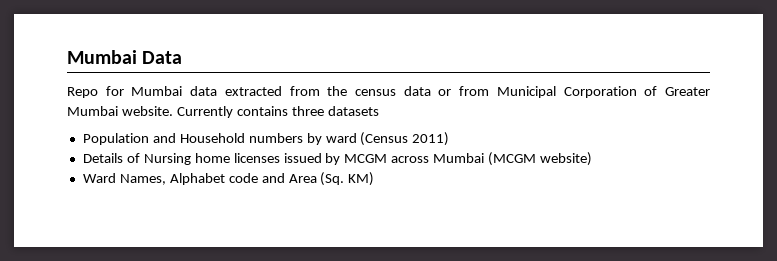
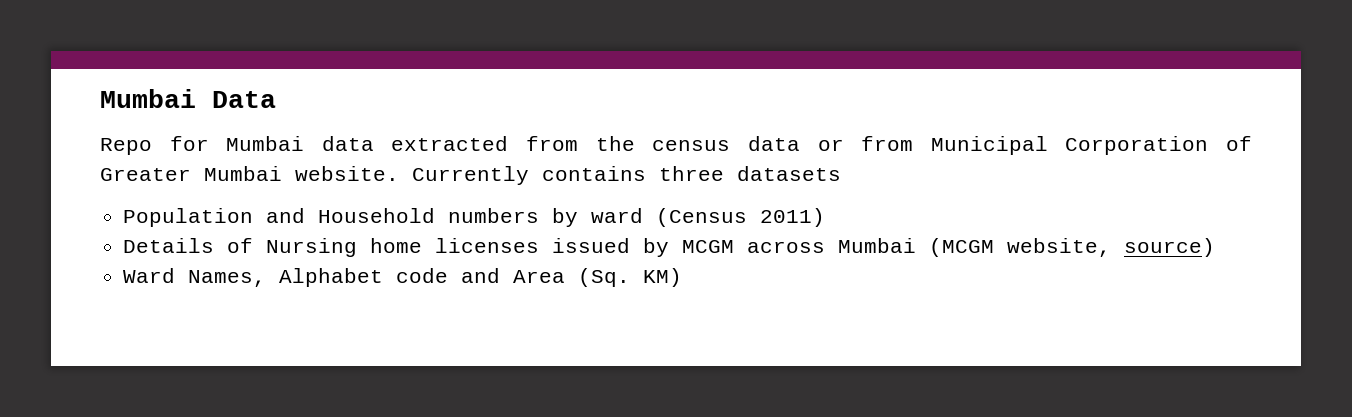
[540,152,593,166] website) -> [1007,238,1216,257] website, source)

